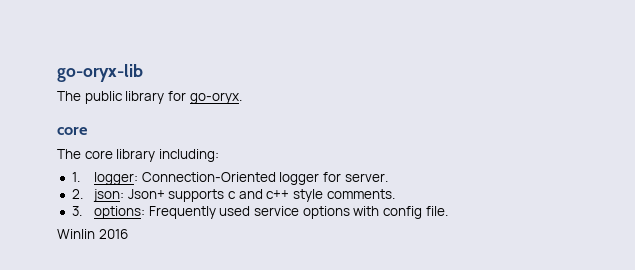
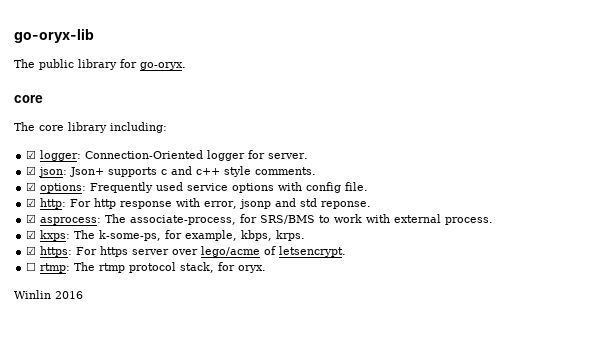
[71,172,80,182] 1. -> [26,150,37,159] ☑
[71,189,83,199] 2. -> [26,166,37,175] ☑
[71,206,82,216] 3. -> [26,182,37,191] ☑
(448, 211) none -> [26,198,372,209] [26,214,494,225] [26,230,306,241] [26,246,347,257] [26,262,267,273] // ☑ http: For http response with error, jsonp and std reponse. // ☑ asprocess: The associate-process, for SRS/BMS to work with external process. // ☑ kxps: The k-some-ps, for example, kbps, krps. // ☑ https: For https server over lego/acme of letsencrypt. // ☐ rtmp: The rtmp protocol stack, for oryx.

